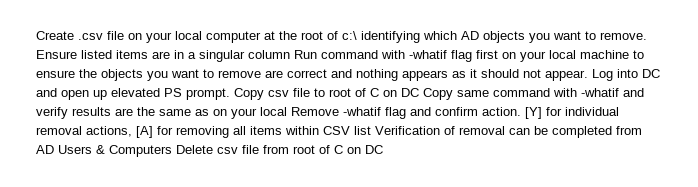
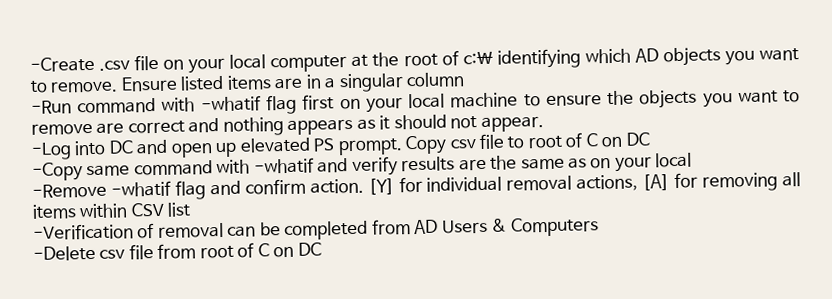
[36,31,74,40] Create -> [30,56,95,72] -Create
[294,50,317,59] Run -> [31,100,72,114] // -Run
[592,69,613,81] Log -> [31,142,72,160] // -Log
[423,88,453,100] Copy -> [32,162,83,181] // -Copy
[291,107,339,116] Remove -> [32,183,107,198] // -Remove
[375,126,440,135] Verification -> [33,223,134,240] // -Verification
[176,145,213,154] Delete -> [33,245,96,261] // -Delete

